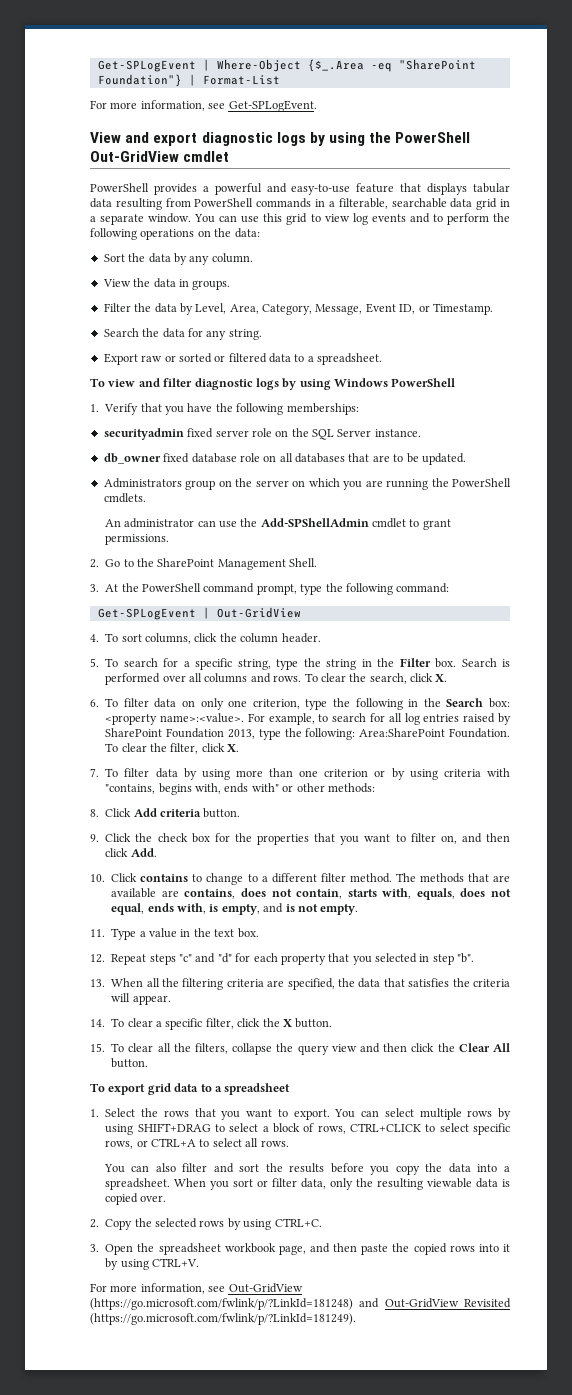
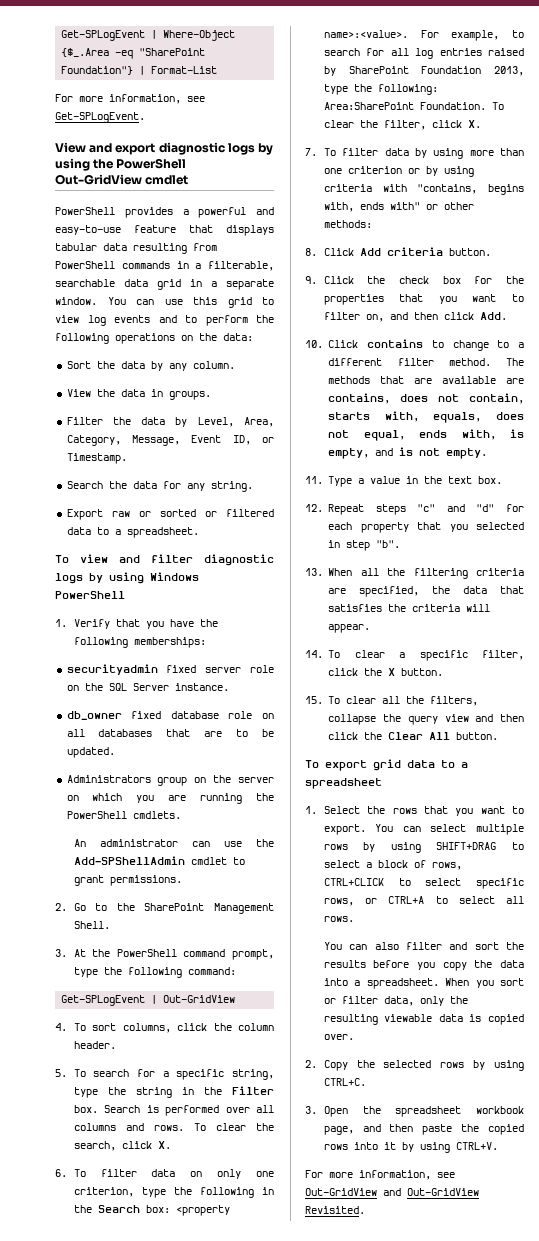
[90,1298,353,1310] (https://go.microsoft.com/fwlink/p/?LinkId=181248) -> (377, 1192) none
[463,1298,511,1308] [90,1313,356,1325] Revisited (https://go.microsoft.com/fwlink/p/?LinkId=181249). -> [305,1206,365,1214] Revisited.

